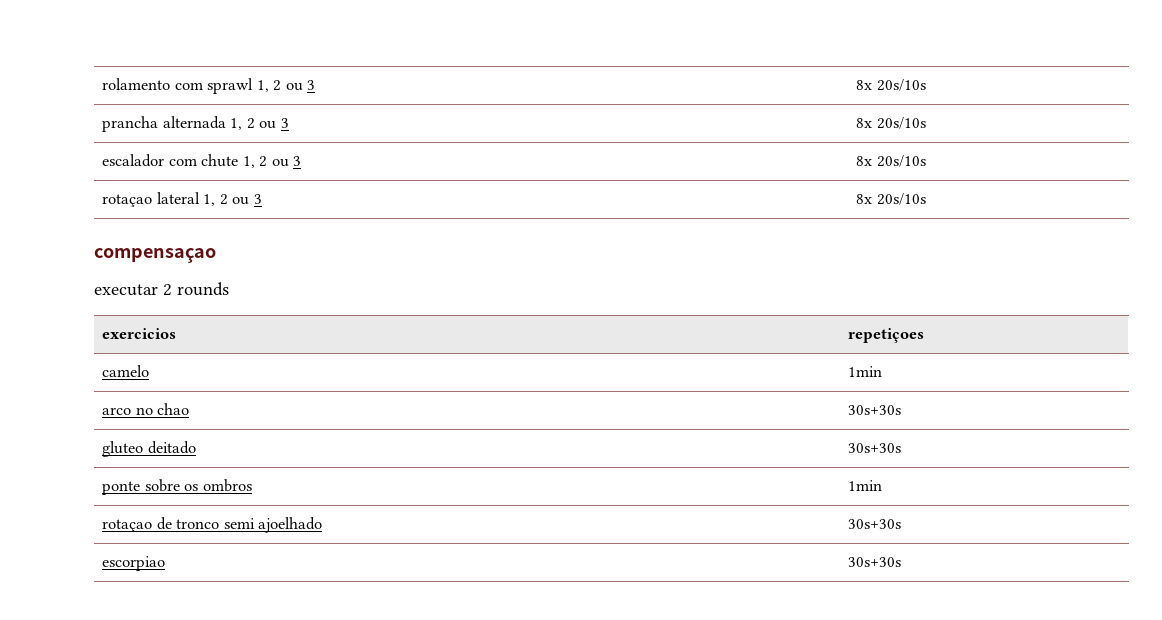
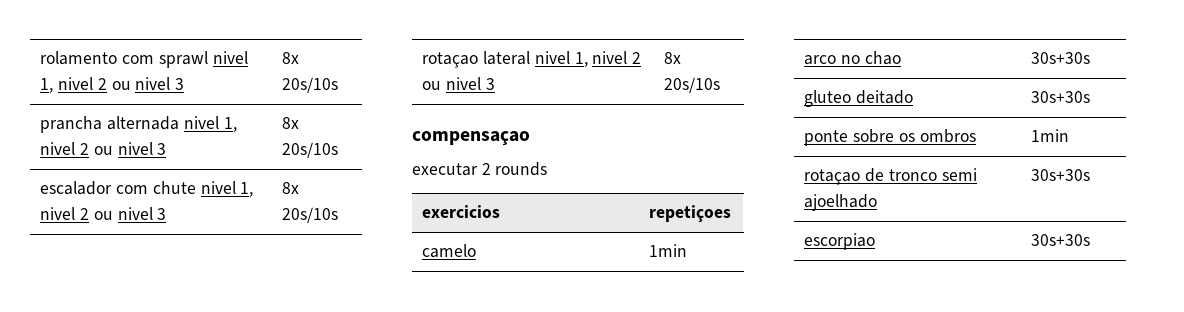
[256,80,303,92] 1, 2 ou -> [212,51,248,64] [40,77,171,93] nivel 1, nivel 2 ou nivel
[230,118,277,130] 1, 2 ou -> [183,116,237,132] [40,142,153,155] nivel 1, nivel 2 ou nivel
[242,156,289,168] 1, 2 ou -> [200,181,254,197] [40,207,153,220] nivel 1, nivel 2 ou nivel
[203,194,250,206] 1, 2 ou -> [534,51,642,67] [422,77,482,90] nivel 1, nivel 2 ou nivel

